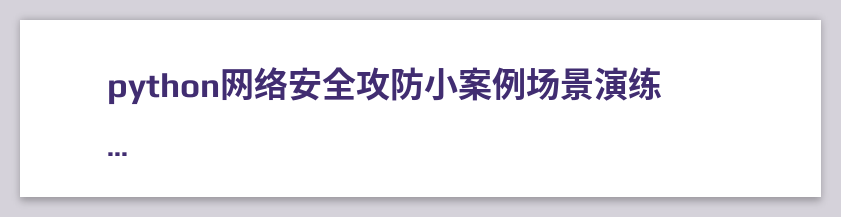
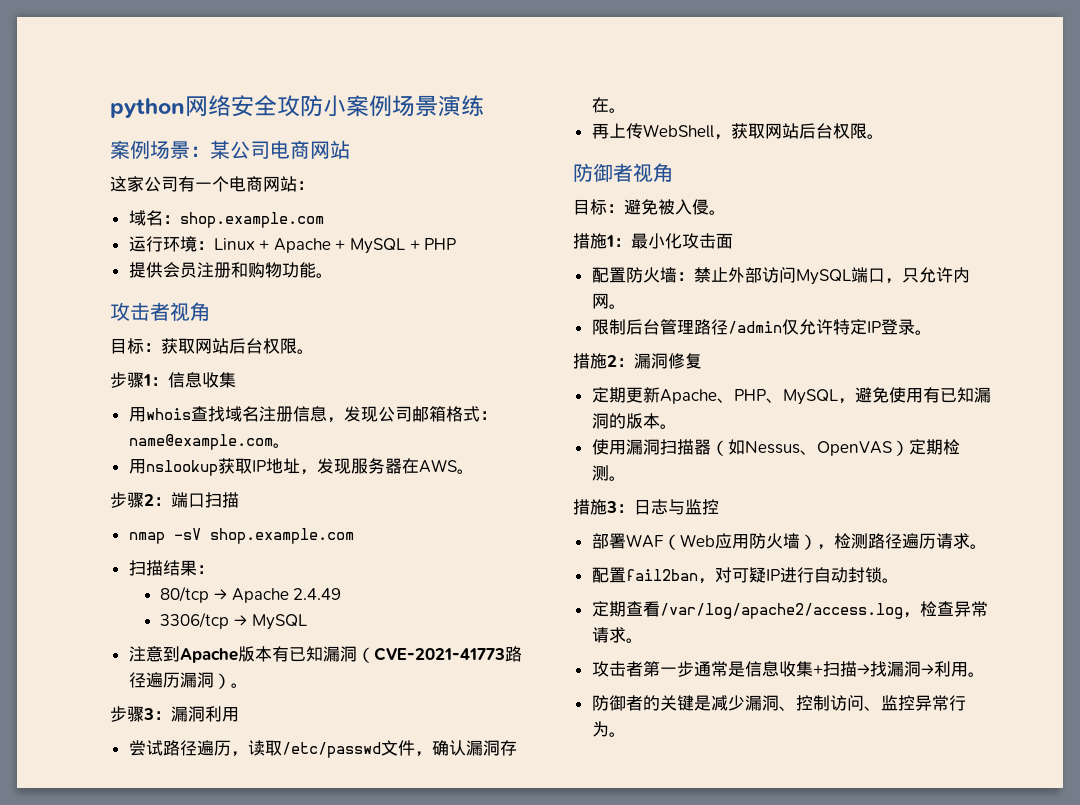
[107,152,128,156] ... -> [110,140,350,159] [110,176,314,192] [128,210,324,228] [128,236,457,254] [128,262,333,278] [110,302,210,322] [110,338,314,354] [110,372,236,388] [128,406,497,423] [128,434,290,450] [128,458,474,476] [110,492,239,508] [128,528,354,544] [128,560,214,576] [160,586,342,603] [160,612,307,630] [128,646,522,663] [128,672,248,689] [110,706,239,722] [128,740,517,758] [591,97,626,113] [591,123,884,140] [573,163,673,183] [573,199,726,215] [573,233,733,249] [591,267,970,285] [591,293,626,309] [591,319,932,335] [573,353,702,369] [591,387,991,405] [591,413,677,429] [591,439,960,456] [591,465,626,481] [573,499,719,515] [591,533,987,550] [591,567,899,584] [591,601,988,619] [591,627,643,643] [591,661,985,677] [591,695,966,711] [591,721,626,737] 案例场景：某公司电商网站 // 这家公司有一个电商网站： // 域名：shop.example.com // 运行环境：Linux + Apache + MySQL + PHP // 提供会员注册和购物功能。 // 攻击者视角 // 目标：获取网站后台权限。 // 步骤1：信息收集 // 用whois查找域名注册信息，发现公司邮箱格式：name@example.com。 // 用nslookup获取IP地址，发现服务器在AWS。 // 步骤2：端口扫描 // nmap -sV shop.example.com // 扫描结果： // 80/tcp → Apache 2.4.49 // 3306/tcp → MySQL // 注意到Apache版本有已知漏洞（CVE-2021-41773路径遍历漏洞）。 // 步骤3：漏洞利用 // 尝试路径遍历，读取/etc/passwd文件，确认漏洞存在。 // 再上传WebShell，获取网站后台权限。 // 防御者视角 // 目标：避免被入侵。 // 措施1：最小化攻击面 // 配置防火墙：禁止外部访问MySQL端口，只允许内网。 // 限制后台管理路径/admin仅允许特定IP登录。 // 措施2：漏洞修复 // 定期更新Apache、PHP、MySQL，避免使用有已知漏洞的版本。 // 使用漏洞扫描器（如Nessus、OpenVAS）定期检测。 // 措施3：日志与监控 // 部署WAF（Web应用防火墙），检测路径遍历请求。 // 配置fail2ban，对可疑IP进行自动封锁。 // 定期查看/var/log/apache2/access.log，检查异常请求。 // 攻击者第一步通常是信息收集+扫描→找漏洞→利用。 // 防御者的关键是减少漏洞、控制访问、监控异常行为。

